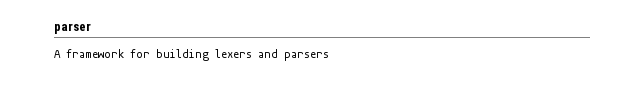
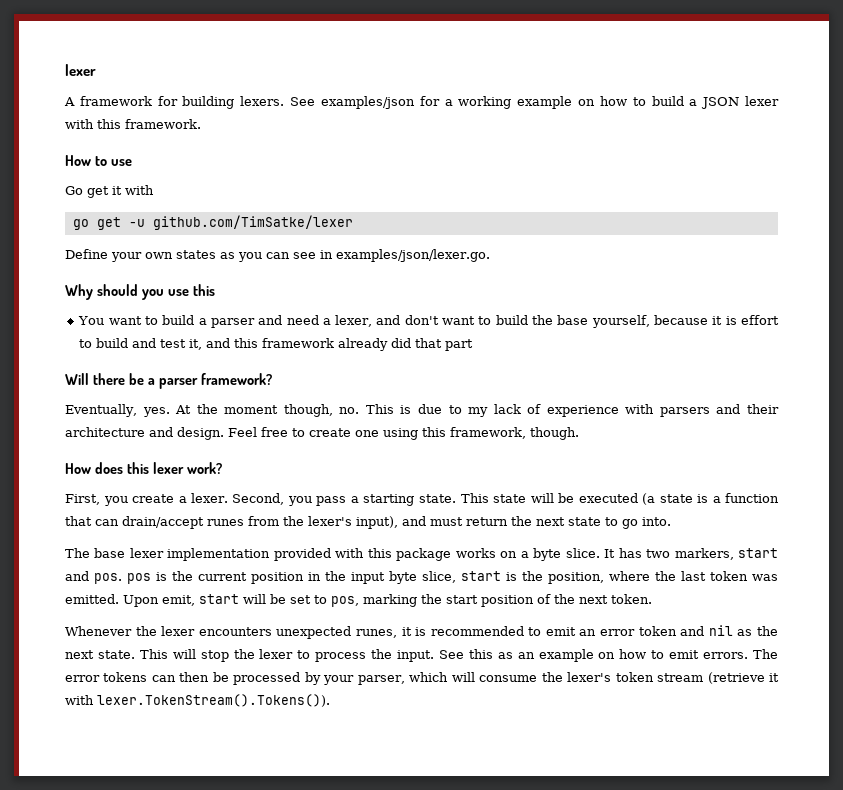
[54,23,91,34] parser -> [65,64,96,76] lexer
[215,49,329,61] lexers and parsers -> [240,96,780,109] [65,119,201,129] [65,155,132,166] [65,185,154,198] [72,215,353,230] [65,249,490,262] [65,284,215,300] [78,315,779,328] [79,338,474,351] [65,373,272,389] [65,404,779,417] [65,427,579,440] [65,462,222,474] [65,493,780,506] [65,516,671,529] [65,548,779,561] [65,571,778,584] [65,594,652,607] [65,625,779,639] [65,649,779,662] [65,672,780,685] [65,694,330,707] lexers. See examples/json for a working example on how to build a JSON lexer with this framework. // How to use // Go get it with // go get -u github.com/TimSatke/lexer // Define your own states as you can see in examples/json/lexer.go. // Why should you use this // You want to build a parser and need a lexer, and don't want to build the base yourself, because it is effort to build and test it, and this framework already did that part // Will there be a parser framework? // Eventually, yes. At the moment though, no. This is due to my lack of experience with parsers and their architecture and design. Feel free to create one using this framework, though. // How does this lexer work? // First, you create a lexer. Second, you pass a starting state. This state will be executed (a state is a function that can drain/accept runes from the lexer's input), and must return the next state to go into. // The base lexer implementation provided with this package works on a byte slice. It has two markers, start and pos. pos is the current position in the input byte slice, start is the position, where the last token was emitted. Upon emit, start will be set to pos, marking the start position of the next token. // Whenever the lexer encounters unexpected runes, it is recommended to emit an error token and nil as the next state. This will stop the lexer to process the input. See this as an example on how to emit errors. The error tokens can then be processed by your parser, which will consume the lexer's token stream (retrieve it with lexer.TokenStream().Tokens()).

